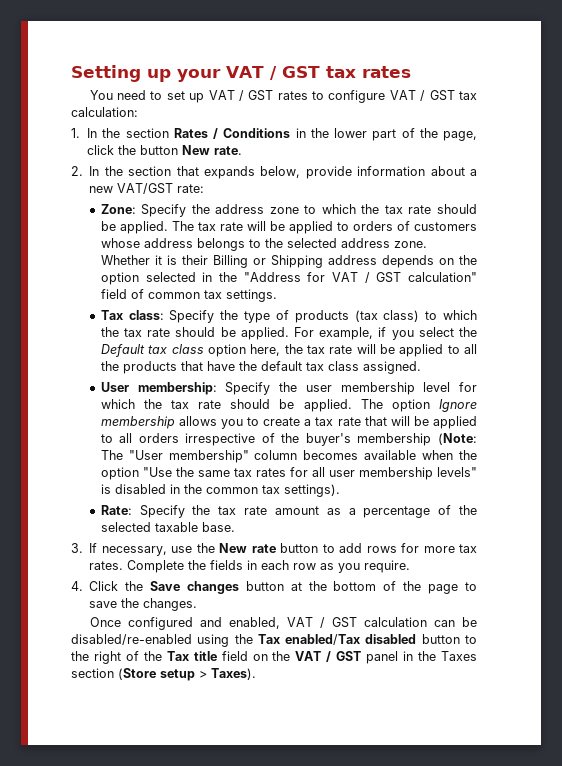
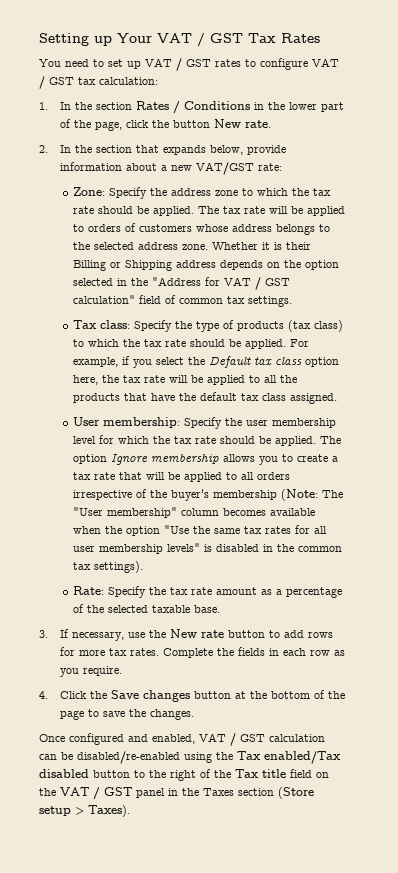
[177,66,411,82] your VAT / GST tax rates -> [117,33,320,47] Your VAT / GST Tax Rates

